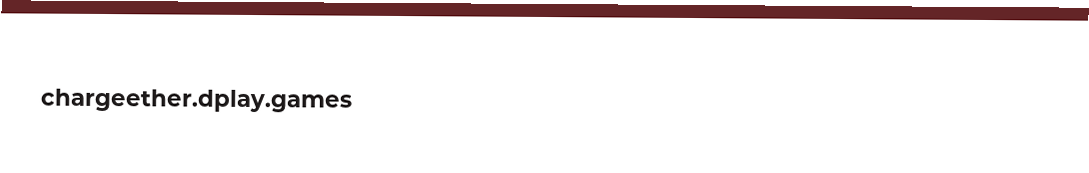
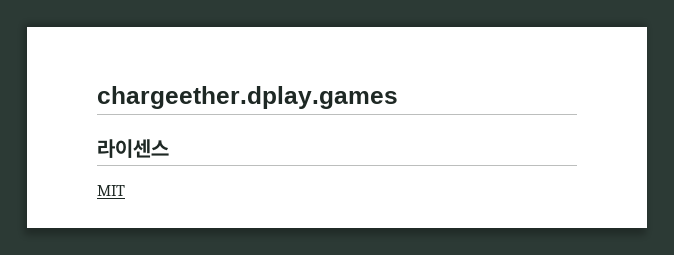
(352, 100) none -> [97,139,169,158] [97,185,125,196] // 라이센스 // MIT

